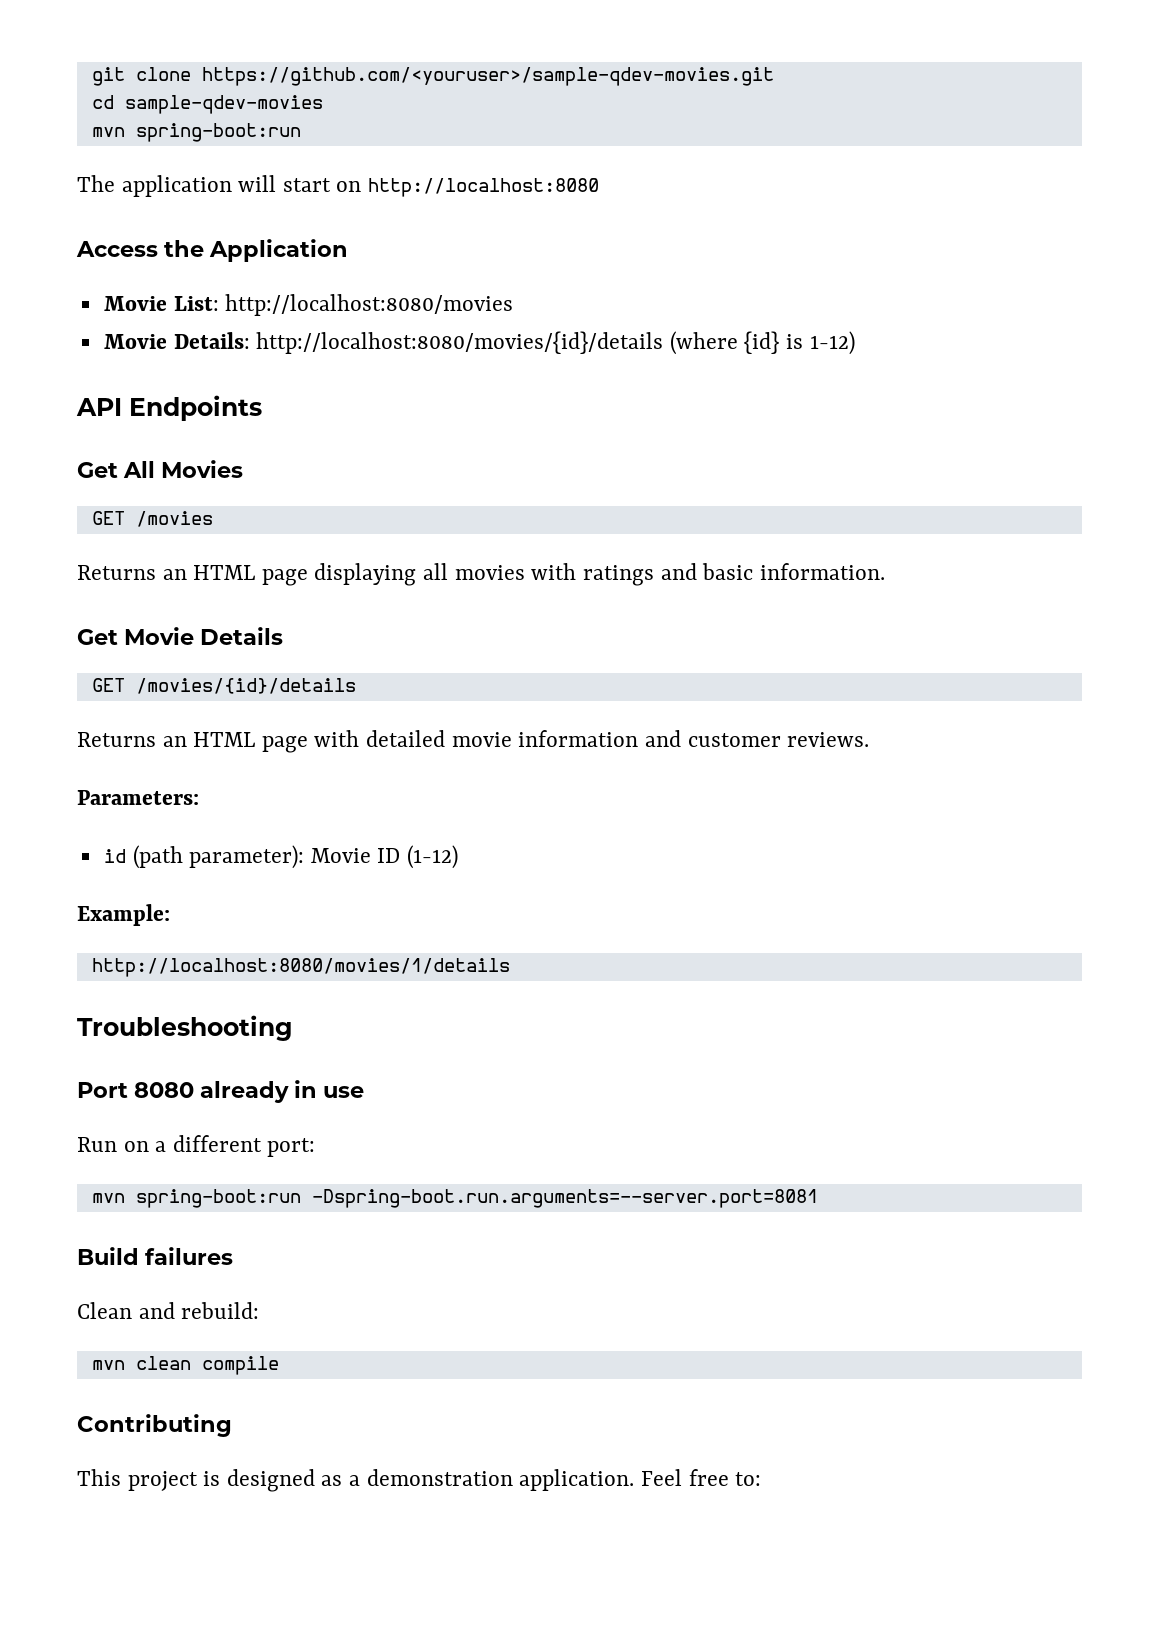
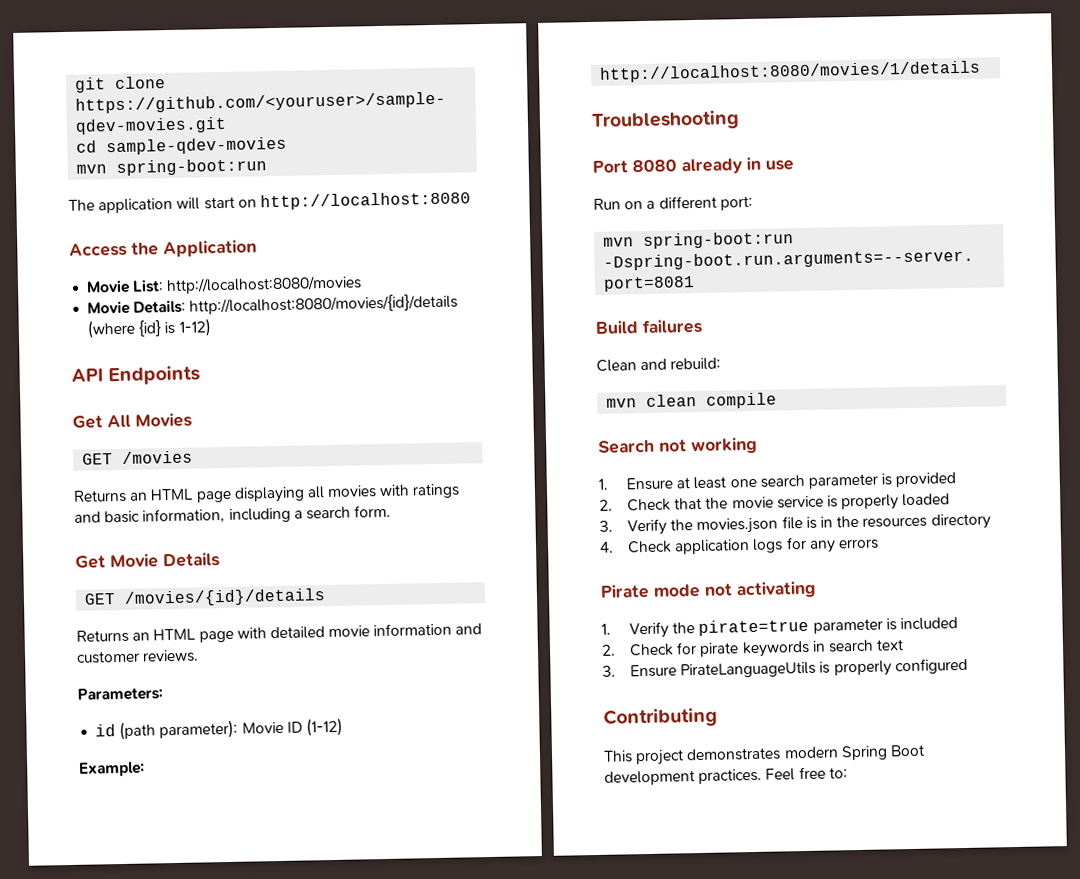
[759,563,885,580] information. -> [142,504,392,524] information, including a search form.
[77,1414,232,1437] [77,1469,635,1492] Contributing // This project is designed as a demonstration application. -> [598,436,758,455] [598,472,957,491] [599,493,951,512] [599,513,991,536] [599,536,879,555] [600,580,817,599] [601,617,958,639] [601,639,905,658] [602,657,968,679] [603,707,718,728] [603,744,925,766] [604,768,763,786] Search not working // 1. Ensure at least one search parameter is provided // 2. Check that the movie service is properly loaded // 3. Verify the movies.json file is in the resources directory // 4. Check application logs for any errors // Pirate mode not activating // 1. Verify the pirate=true parameter is included // 2. Check for pirate keywords in search text // 3. Ensure PirateLanguageUtils is properly configured // Contributing // This project demonstrates modern Spring Boot development practices.

